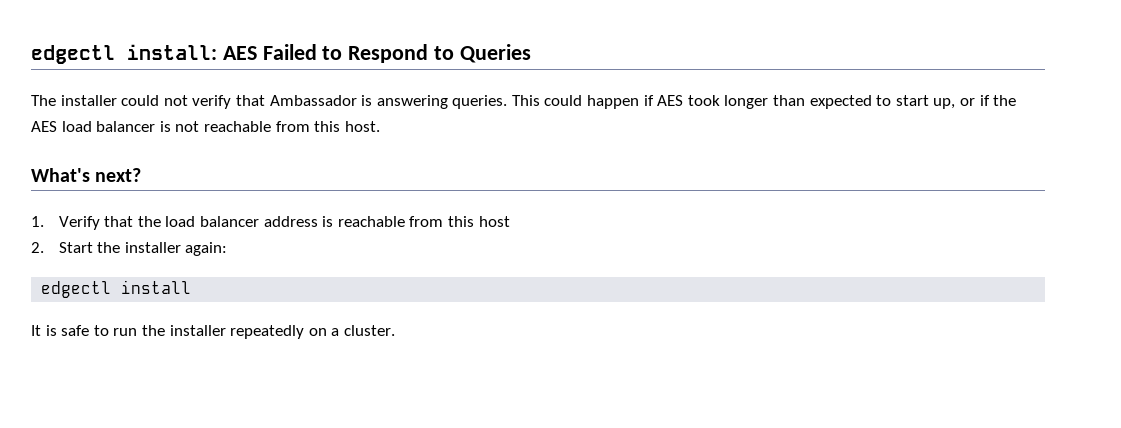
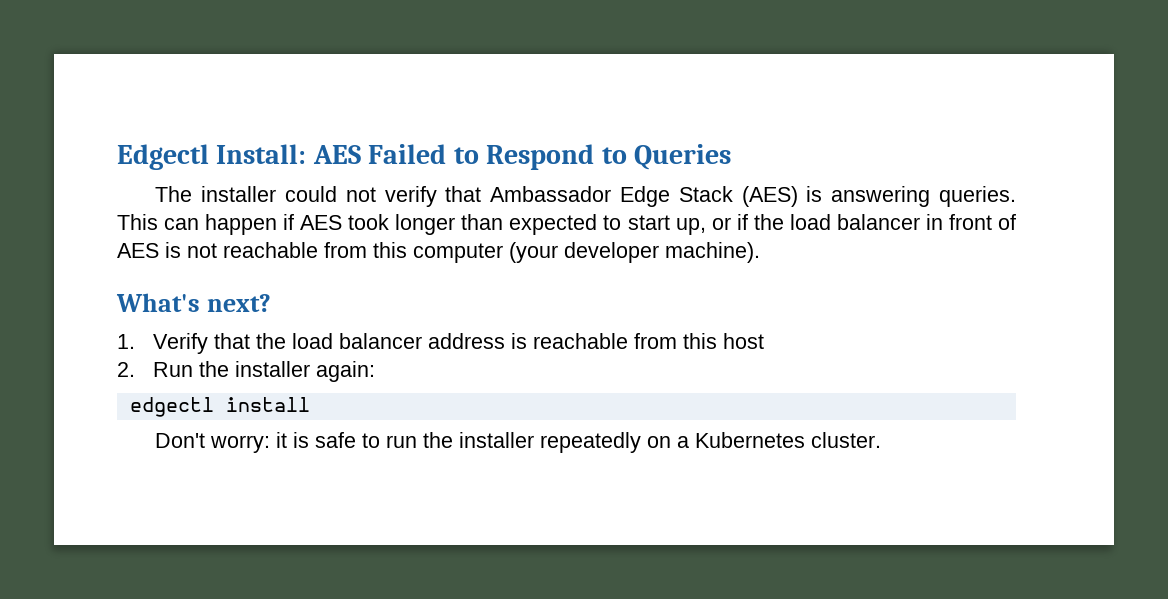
[31,44,217,64] edgectl install: -> [117,144,307,170] Edgectl Install:
(357, 100) none -> [620,186,798,207] Edge Stack (AES)
[544,95,583,106] could -> [164,218,200,230] can
[31,121,156,132] AES load balancer -> [789,214,1017,230] [117,243,159,258] load balancer in front of AES
[344,121,380,132] host. -> [413,242,760,263] computer (your developer machine).
[58,242,93,253] Start -> [153,362,194,377] Run
[31,325,41,336] It -> [155,432,288,453] Don't worry: it
(340, 332) none -> [695,432,806,448] Kubernetes

